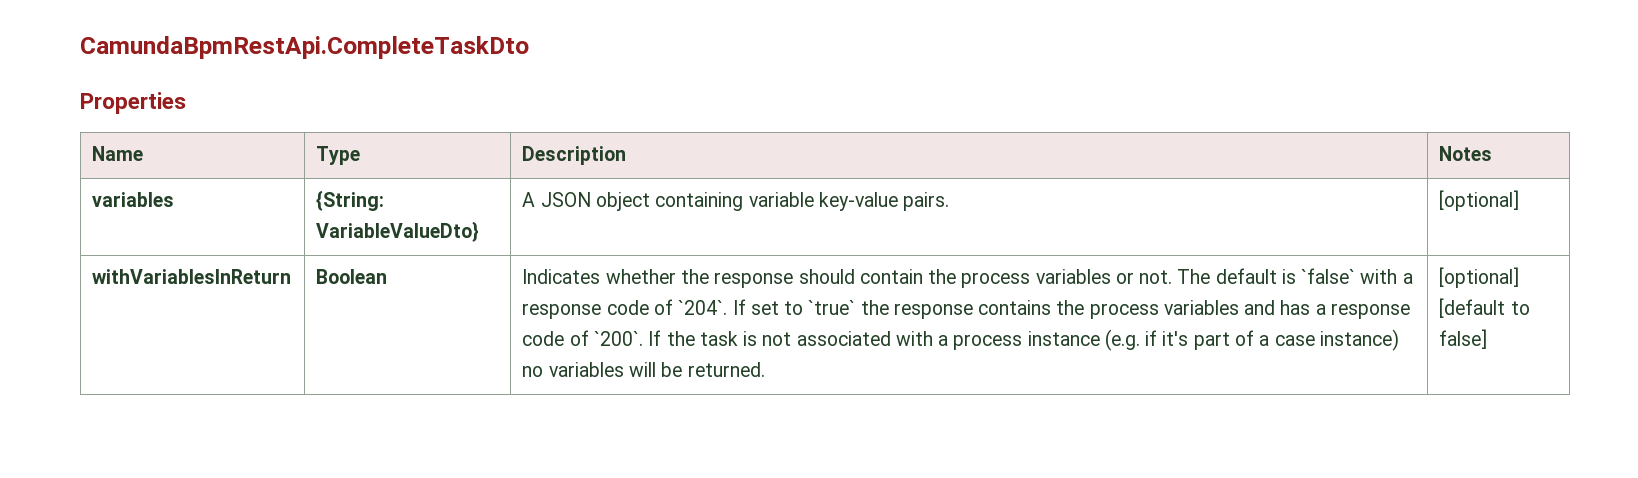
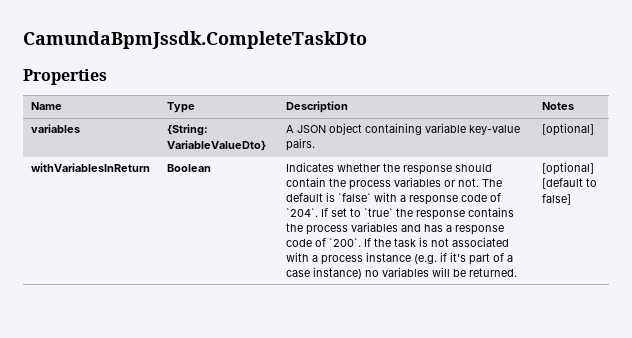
[80,36,529,59] CamundaBpmRestApi.CompleteTaskDto -> [23,31,367,49] CamundaBpmJssdk.CompleteTaskDto

